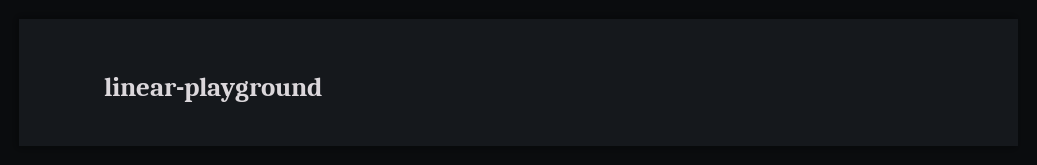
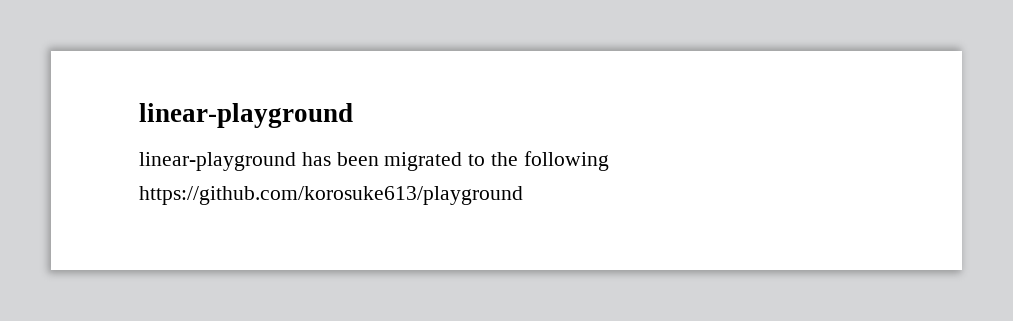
[104,77,322,102] linear-playground -> [139,103,353,128] [139,151,609,171] [139,186,523,205] linear-playground // linear-playground has been migrated to the following https://github.com/korosuke613/playground

